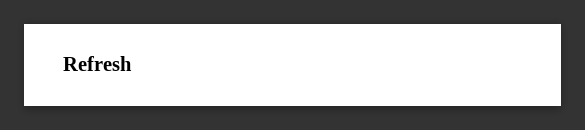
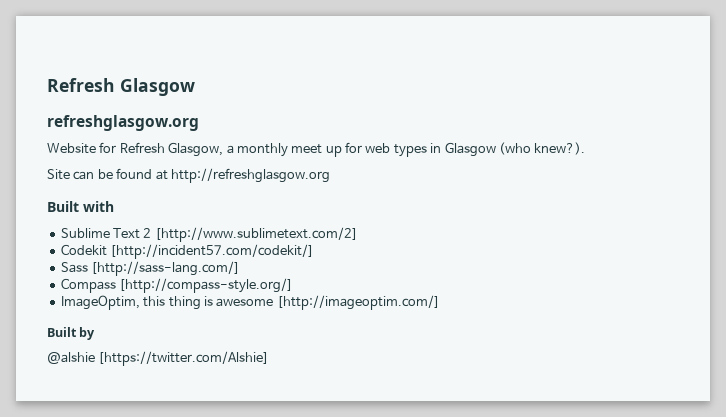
[63,56,132,71] Refresh -> [47,78,195,96] [47,115,199,131] [47,142,586,157] [47,168,330,183] [47,201,114,212] [60,227,358,242] [60,244,315,259] [60,261,241,276] [60,278,294,293] [60,295,440,310] [47,327,96,340] [47,351,270,366] Refresh Glasgow // refreshglasgow.org // Website for Refresh Glasgow, a monthly meet up for web types in Glasgow (who knew?). // Site can be found at http://refreshglasgow.org // Built with // Sublime Text 2 [http://www.sublimetext.com/2] // Codekit [http://incident57.com/codekit/] // Sass [http://sass-lang.com/] // Compass [http://compass-style.org/] // ImageOptim, this thing is awesome [http://imageoptim.com/] // Built by // @alshie [https://twitter.com/Alshie]

